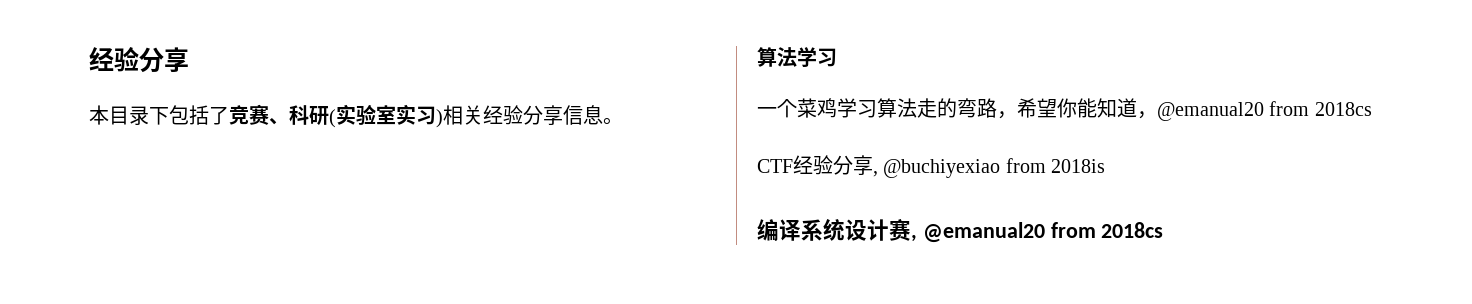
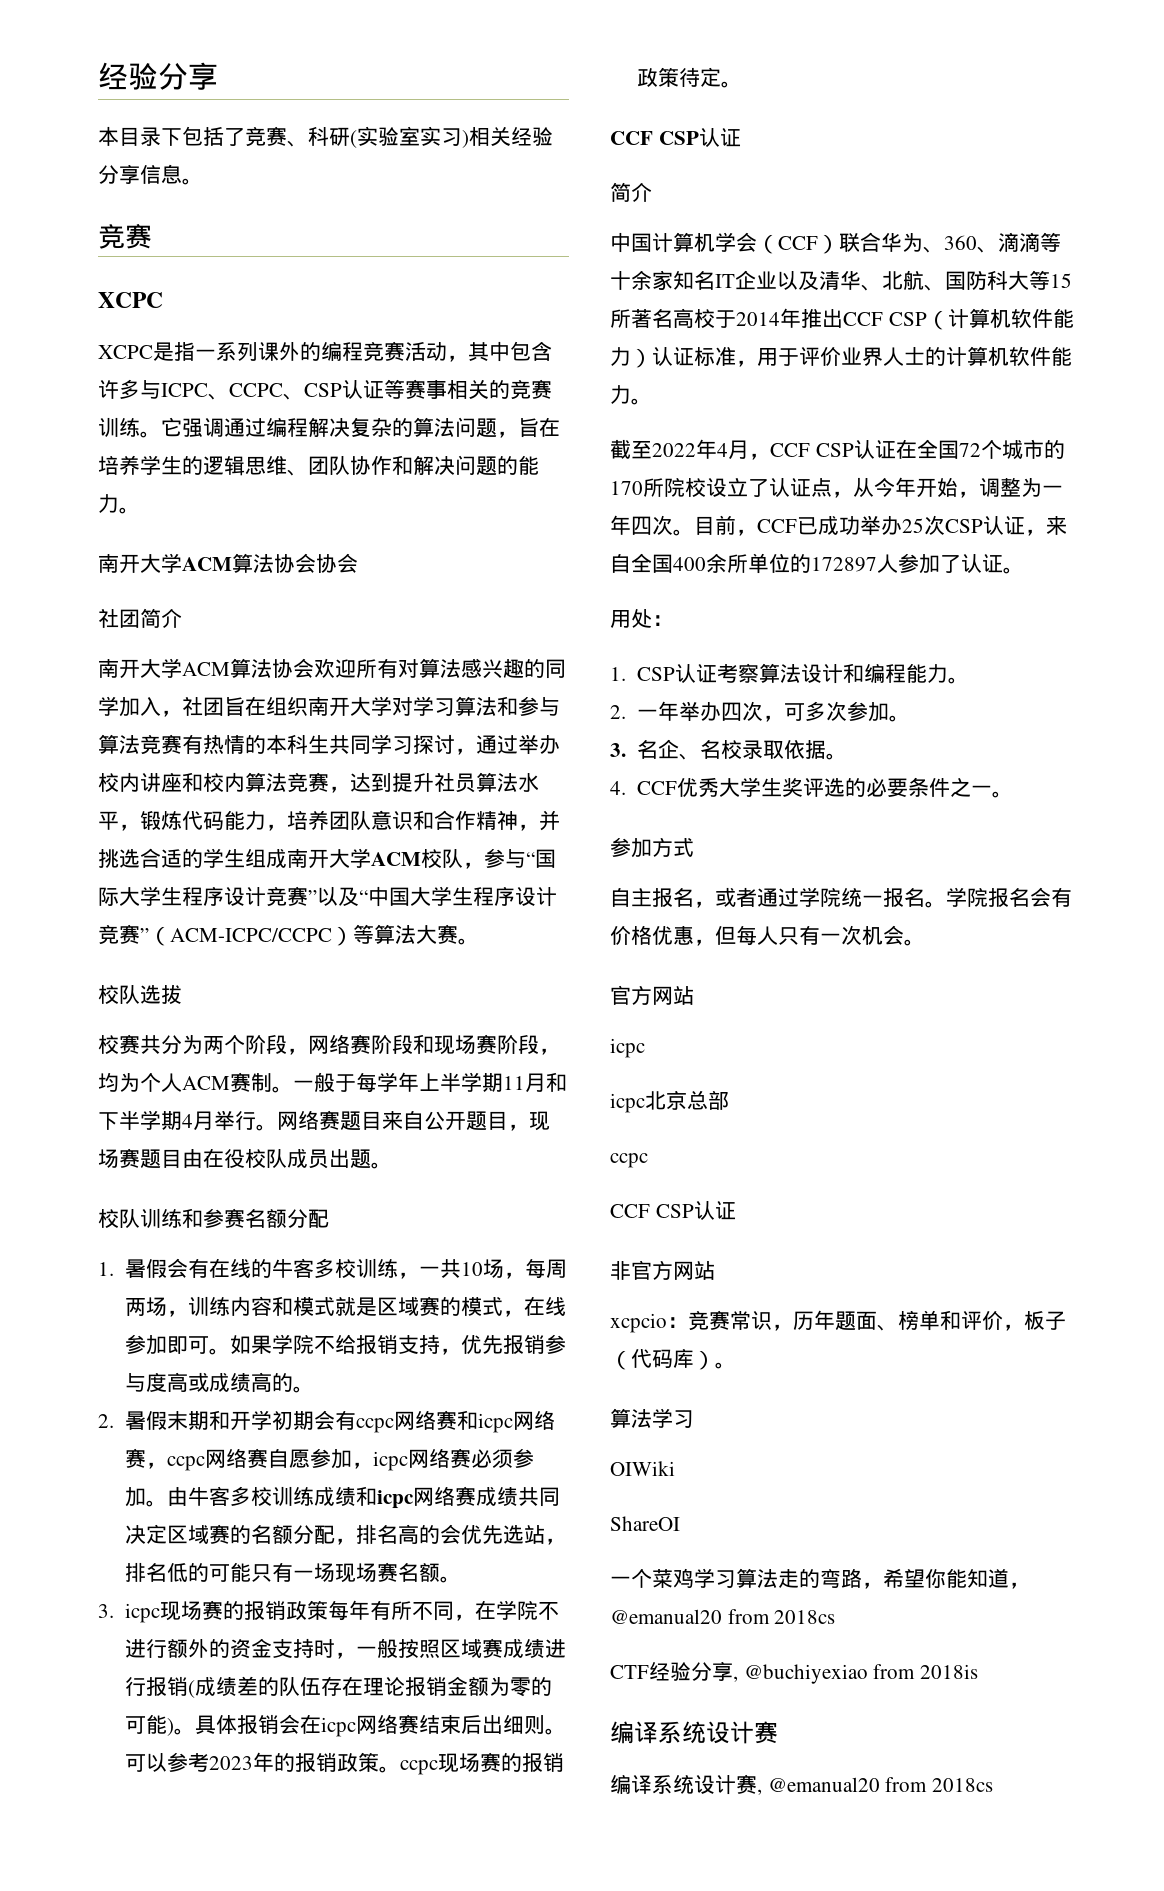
(623, 121) none -> [98,223,152,249] [98,292,163,308] [98,341,552,362] [98,379,552,400] [98,417,560,438] [98,455,539,476] [98,494,140,514] [98,553,358,574] [98,608,182,628] [98,658,566,679] [98,696,560,717] [98,734,560,755] [98,772,539,793] [98,810,560,831] [98,848,556,869] [98,886,557,907] [98,924,479,946] [98,984,182,1005] [98,1034,560,1055] [98,1072,567,1093] [98,1110,550,1131] [98,1148,392,1169] [98,1208,329,1229] [98,1258,567,1279] [124,1296,566,1317] [124,1334,566,1355] [124,1372,314,1393] [98,1410,555,1433] [124,1448,534,1471] [124,1486,560,1509] [124,1524,566,1545] [124,1562,461,1583] [98,1600,559,1623] [124,1638,566,1659] [124,1676,552,1698] [124,1714,566,1737] [124,1752,564,1775] [636,67,742,88] [610,128,741,148] [610,182,652,202] [610,232,1061,254] [610,270,1072,291] [610,308,1074,330] [610,346,1072,368] [610,385,652,405] [610,439,1065,460] [610,477,1063,498] [610,515,1067,536] [610,553,1024,574] [610,608,673,628] [610,663,969,684] [610,701,910,722] [610,739,847,760] [610,777,1013,798] [610,837,694,858] [610,887,1072,908] [610,925,925,946] [610,985,694,1005] [610,1038,645,1058] [610,1090,729,1113] [610,1153,648,1168] [610,1201,736,1221] [610,1260,715,1280] [610,1310,1066,1333] [610,1348,736,1370] // 竞赛 // XCPC // XCPC是指一系列课外的编程竞赛活动，其中包含许多与ICPC、CCPC、CSP认证等赛事相关的竞赛训练。它强调通过编程解决复杂的算法问题，旨在培养学生的逻辑思维、团队协作和解决问题的能力。 // 南开大学ACM算法协会协会 // 社团简介 // 南开大学ACM算法协会欢迎所有对算法感兴趣的同学加入，社团旨在组织南开大学对学习算法和参与算法竞赛有热情的本科生共同学习探讨，通过举办校内讲座和校内算法竞赛，达到提升社员算法水平，锻炼代码能力，培养团队意识和合作精神，并挑选合适的学生组成南开大学ACM校队，参与“国际大学生程序设计竞赛”以及“中国大学生程序设计竞赛”（ACM-ICPC/CCPC）等算法大赛。 // 校队选拔 // 校赛共分为两个阶段，网络赛阶段和现场赛阶段，均为个人ACM赛制。一般于每学年上半学期11月和下半学期4月举行。网络赛题目来自公开题目，现场赛题目由在役校队成员出题。 // 校队训练和参赛名额分配 // 1.暑假会有在线的牛客多校训练，一共10场，每周两场，训练内容和模式就是区域赛的模式，在线参加即可。如果学院不给报销支持，优先报销参与度高或成绩高的。 // 2.暑假末期和开学初期会有ccpc网络赛和icpc网络赛，ccpc网络赛自愿参加，icpc网络赛必须参加。由牛客多校训练成绩和icpc网络赛成绩共同决定区域赛的名额分配，排名高的会优先选站，排名低的可能只有一场现场赛名额。 // 3. icpc现场赛的报销政策每年有所不同，在学院不进行额外的资金支持时，一般按照区域赛成绩进行报销(成绩差的队伍存在理论报销金额为零的可能)。具体报销会在icpc网络赛结束后出细则。可以参考2023年的报销政策。ccpc现场赛的报销政策待定。 // CCF CSP认证 // 简介 // 中国计算机学会（CCF）联合华为、360、滴滴等十余家知名IT企业以及清华、北航、国防科大等15所著名高校于2014年推出CCF CSP（计算机软件能力）认证标准，用于评价业界人士的计算机软件能力。 // 截至2022年4月，CCF CSP认证在全国72个城市的170所院校设立了认证点，从今年开始，调整为一年四次。目前，CCF已成功举办25次CSP认证，来自全国400余所单位的172897人参加了认证。 // 用处： // 1. CSP认证考察算法设计和编程能力。 // 2.一年举办四次，可多次参加。 // 3.名企、名校录取依据。 // 4. CCF优秀大学生奖评选的必要条件之一。 // 参加方式 // 自主报名，或者通过学院统一报名。学院报名会有价格优惠，但每人只有一次机会。 // 官方网站 // icpc // icpc北京总部 // ccpc // CCF CSP认证 // 非官方网站 // xcpcio：竞赛常识，历年题面、榜单和评价，板子（代码库）。
(837, 57) none -> [610,1461,675,1476] [610,1516,680,1531] // OIWiki // ShareOI
(911, 229) none -> [610,1774,757,1795] // 编译系统设计赛

